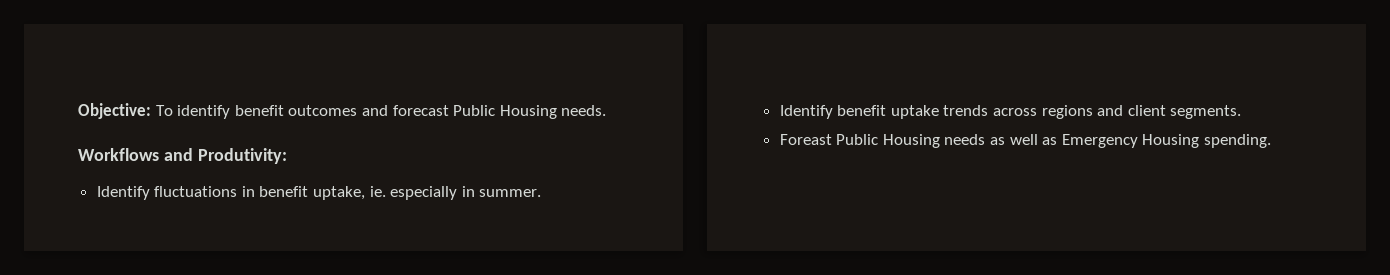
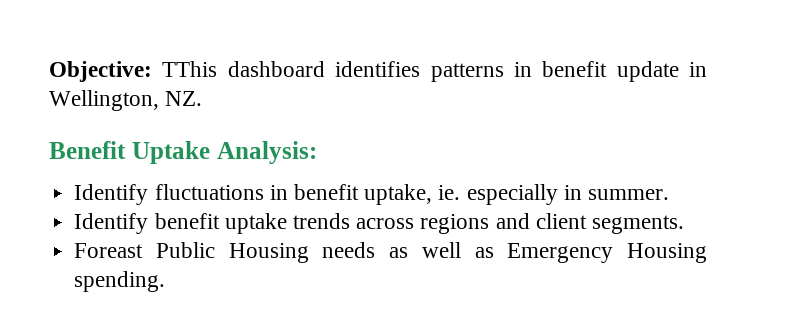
[155,105,607,119] [78,148,287,164] To identify benefit outcomes and forecast Public Housing needs. // Workflows and Produtivity: -> [162,61,707,82] [49,90,203,111] [49,141,317,164] TThis dashboard identifies patterns in benefit update in Wellington, NZ. // Benefit Uptake Analysis:

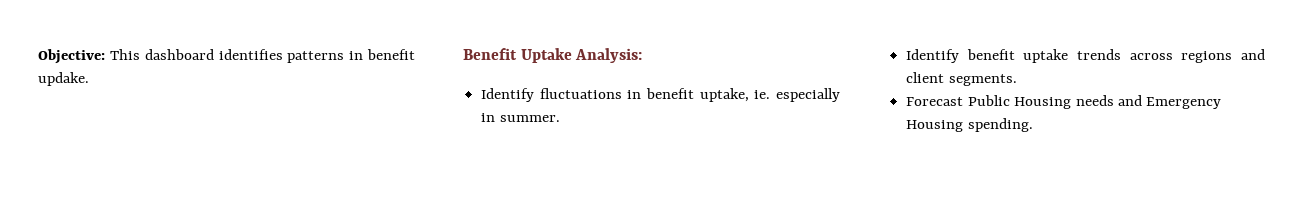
[162,61,218,77] TThis -> [109,49,140,60] This
[616,61,707,82] [49,90,203,111] update in Wellington, NZ. -> [38,72,89,86] updake.
[74,243,144,258] Foreast -> [906,97,964,106] Forecast
[389,242,494,258] as well as -> [1117,95,1142,106] and

